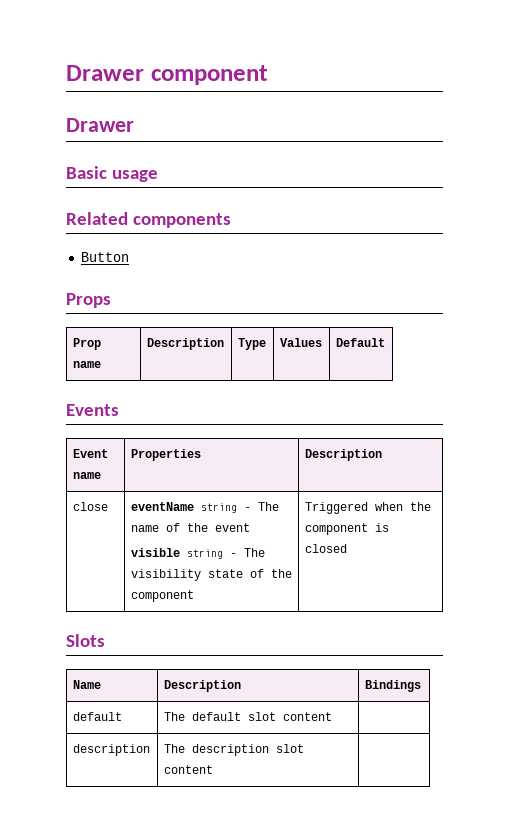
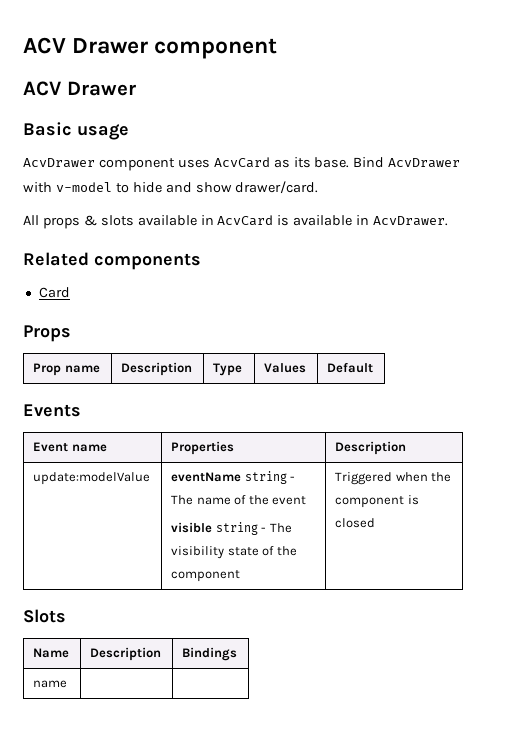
(66, 73) none -> [23,37,66,54] ACV
(268, 75) none -> [23,81,61,96] ACV
(158, 176) none -> [23,157,461,171] [23,181,319,194] [23,215,449,229] // AcvDrawer component uses AcvCard as its base. Bind AcvDrawer with v-model to hide and show drawer/card. // All props & slots available in AcvCard is available in AcvDrawer.
[80,252,129,262] Button -> [38,287,70,298] Card
[72,502,108,511] close -> [33,472,151,485] update:modelValue
[72,712,122,721] [163,712,332,721] [72,744,150,756] [163,744,304,756] [163,765,213,774] default | The default slot content | // description | The description slot content -> [33,680,68,688] name |

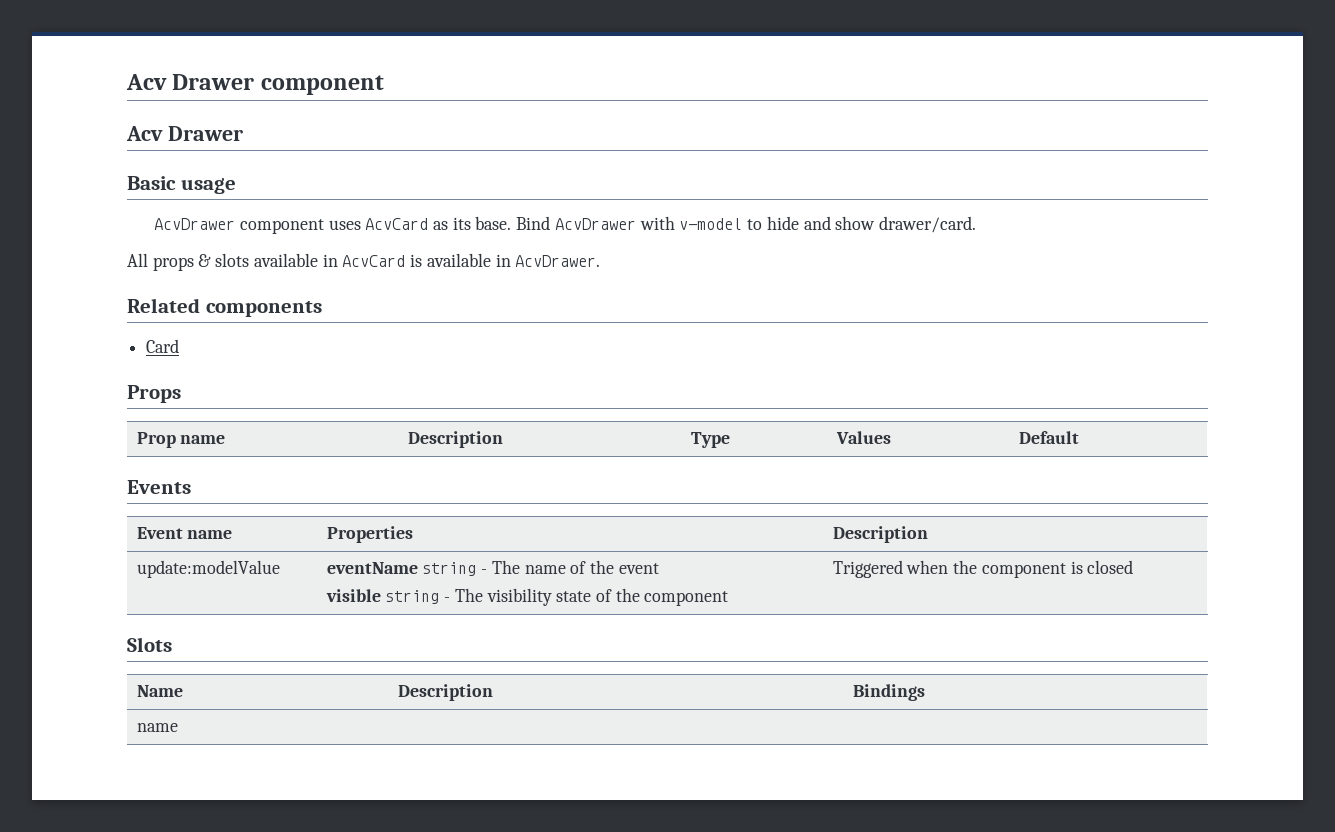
[23,37,66,54] ACV -> [126,74,167,90] Acv
[23,81,61,96] ACV -> [126,126,163,141] Acv

